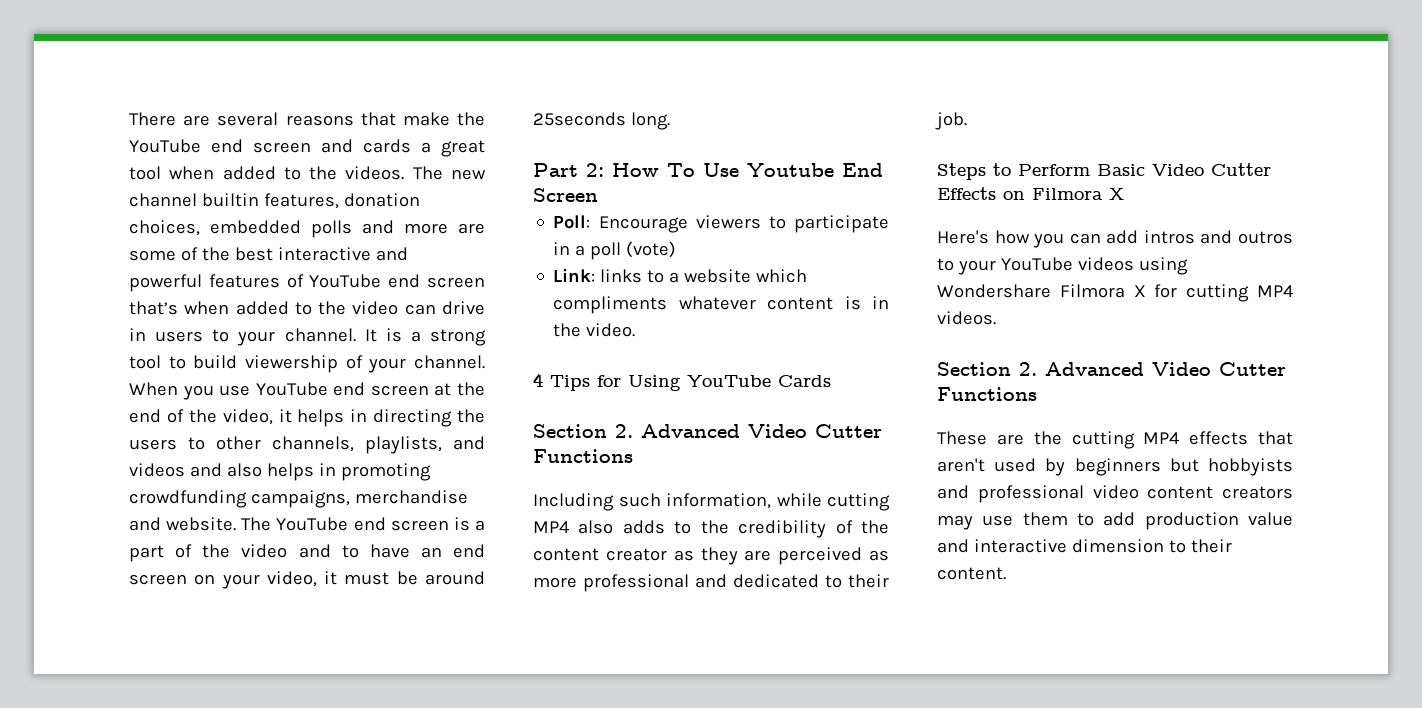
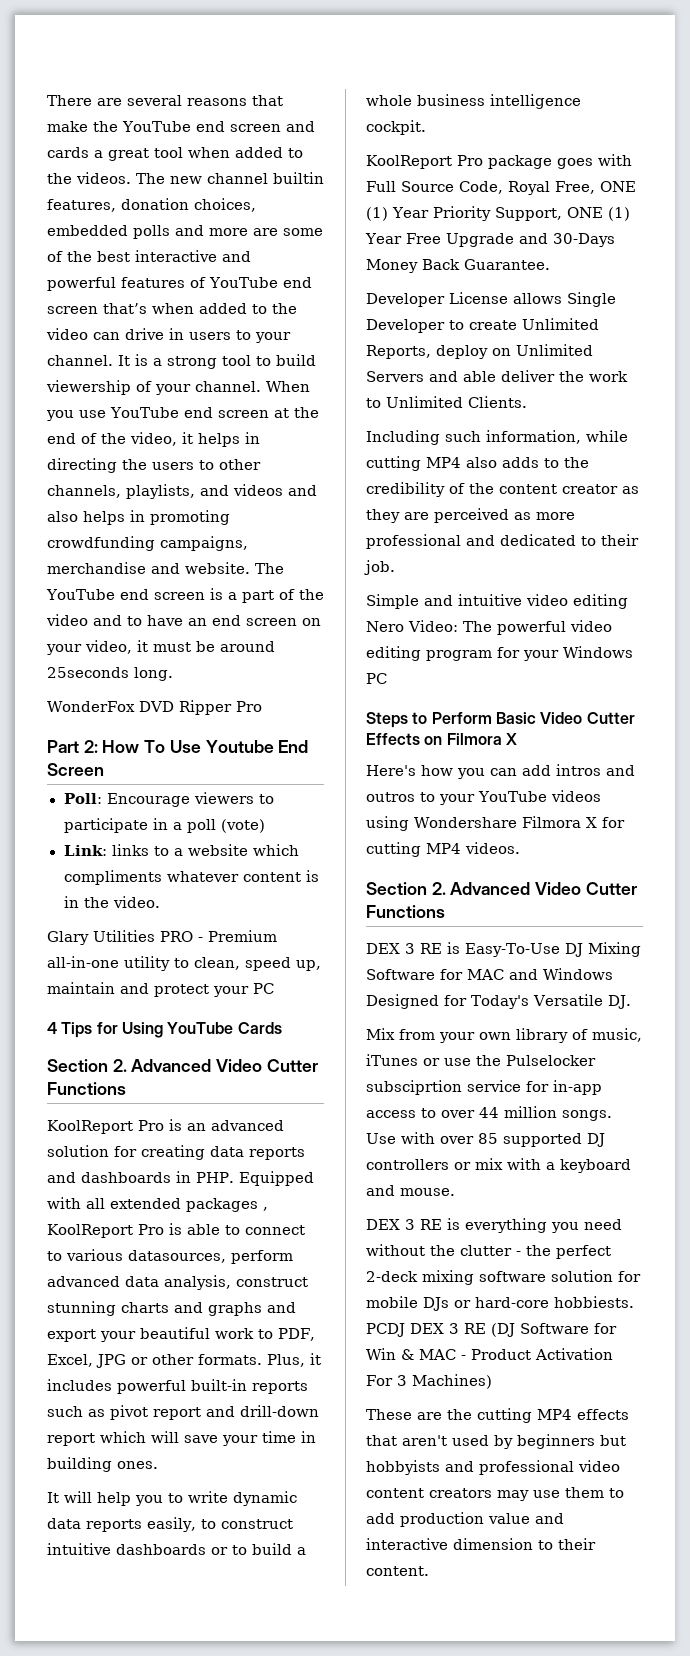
(670, 121) none -> [47,700,262,715] // WonderFox DVD Ripper Pro
(636, 330) none -> [47,930,277,945] [47,956,321,971] [47,982,274,997] // Glary Utilities PRO - Premium all-in-one utility to clean, speed up, maintain and protect your PC
(633, 456) none -> [47,1119,284,1134] [47,1145,305,1160] [47,1171,314,1186] [47,1197,268,1212] [47,1223,305,1238] [47,1249,293,1264] [47,1275,308,1290] [47,1301,296,1316] [47,1327,315,1342] [47,1353,321,1368] [47,1379,308,1394] [47,1405,319,1420] [47,1431,316,1446] [47,1457,158,1472] [47,1491,297,1506] [47,1517,293,1532] [47,1543,306,1555] [366,94,581,109] [366,120,426,135] [366,154,632,169] [366,181,636,195] [366,206,630,221] [365,233,615,247] [366,259,550,273] [366,292,616,307] [366,318,599,333] [366,344,593,359] [366,370,628,382] [366,396,527,408] // KoolReport Pro is an advanced solution for creating data reports and dashboards in PHP. Equipped with all extended packages , KoolReport Pro is able to connect to various datasources, perform advanced data analysis, construct stunning charts and graphs and export your beautiful work to PDF, Excel, JPG or other formats. Plus, it includes powerful built-in reports such as pivot report and drill-down report which will save your time in building ones. // It will help you to write dynamic data reports easily, to construct intuitive dashboards or to build a whole business intelligence cockpit. // KoolReport Pro package goes with Full Source Code, Royal Free, ONE (1) Year Priority Support, ONE (1) Year Free Upgrade and 30-Days Money Back Guarantee. // Developer License allows Single Developer to create Unlimited Reports, deploy on Unlimited Servers and able deliver the work to Unlimited Clients.
(967, 121) none -> [366,594,628,609] [366,620,612,635] [366,646,633,661] [366,673,387,684] // Simple and intuitive video editing Nero Video: The powerful video editing program for your Windows PC
(1037, 394) none -> [366,942,641,957] [366,968,613,980] [366,994,631,1009] [366,1028,642,1043] [366,1054,596,1066] [366,1080,602,1095] [366,1106,612,1121] [366,1132,605,1147] [366,1158,631,1173] [366,1185,455,1196] [366,1218,622,1233] [366,1244,611,1259] [366,1270,641,1285] [366,1296,634,1311] [366,1323,617,1337] [366,1348,613,1360] [366,1374,492,1389] // DEX 3 RE is Easy-To-Use DJ Mixing Software for MAC and Windows Designed for Today's Versatile DJ. // Mix from your own library of music, iTunes or use the Pulselocker subsciprtion service for in-app access to over 44 million songs. Use with over 85 supported DJ controllers or mix with a keyboard and mouse. // DEX 3 RE is everything you need without the clutter - the perfect 2-deck mixing software solution for mobile DJs or hard-core hobbiests. PCDJ DEX 3 RE (DJ Software for Win & MAC - Product Activation For 3 Machines)

